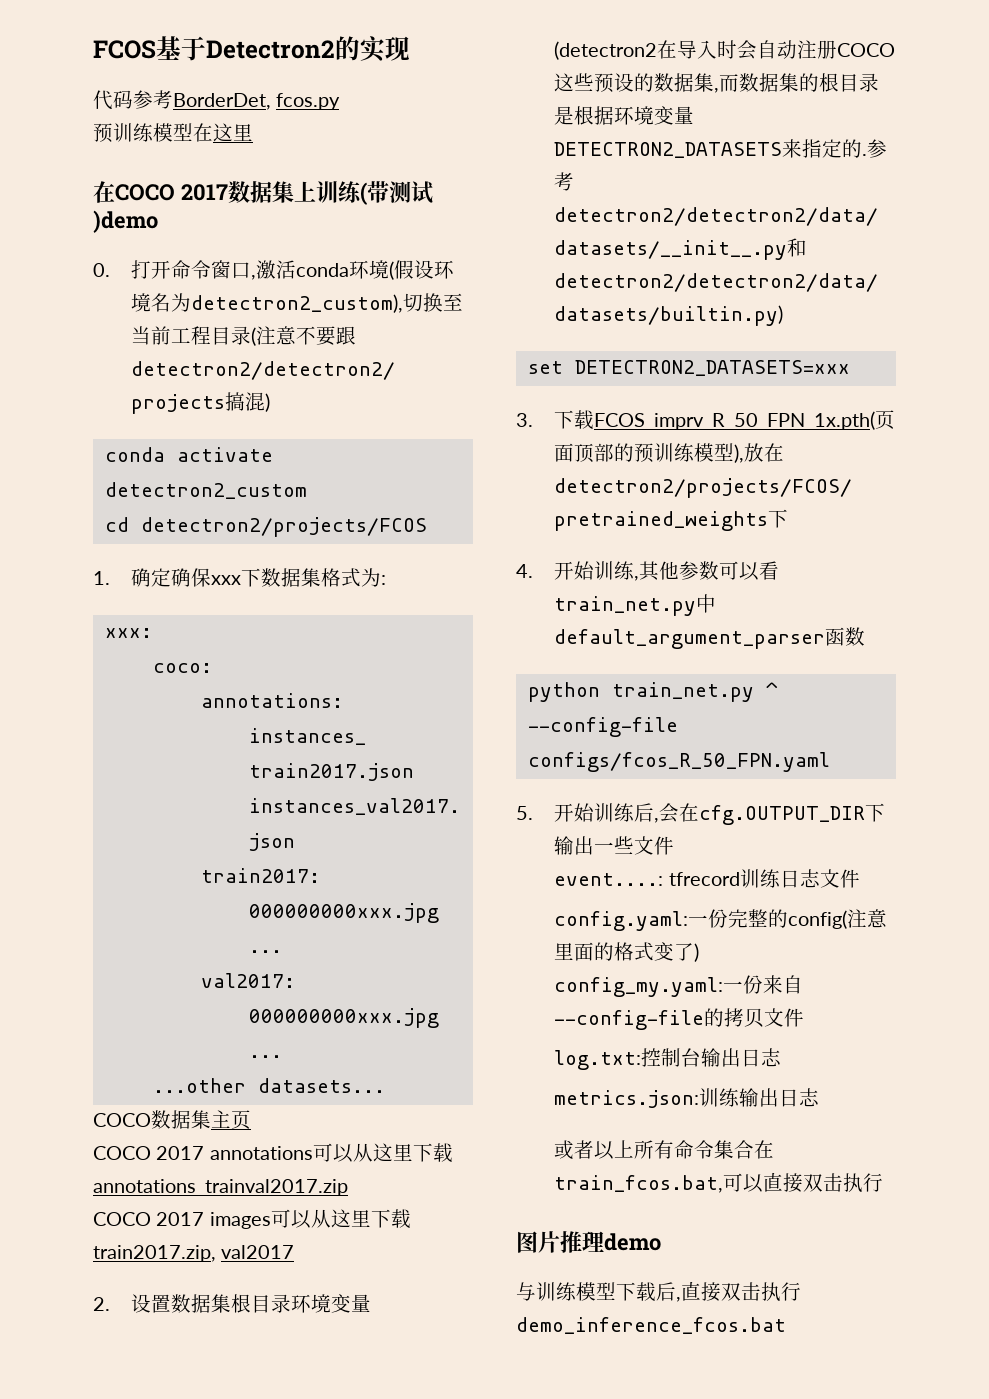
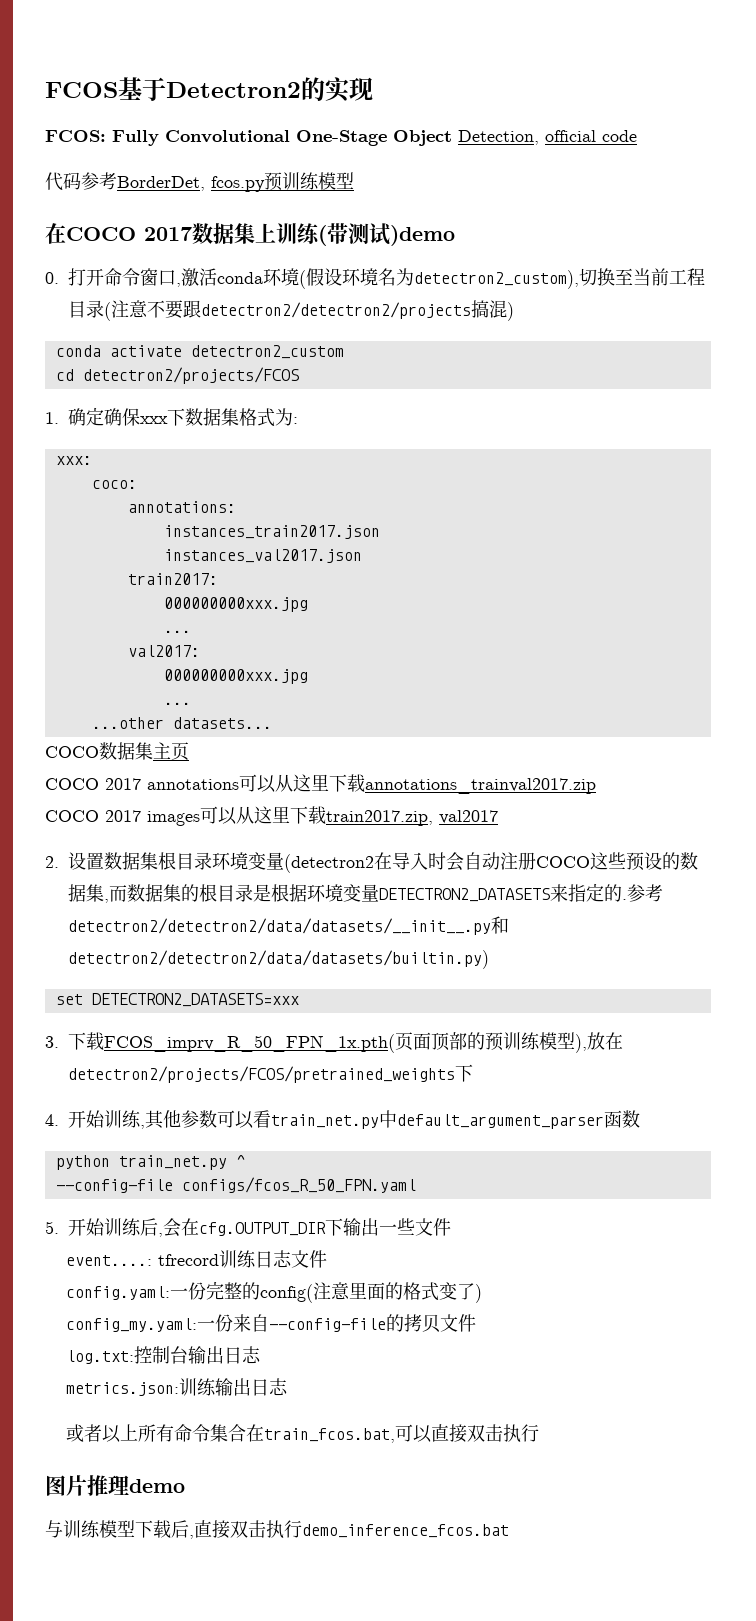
(410, 48) none -> [45,130,637,146] // FCOS: Fully Convolutional One-Stage Object Detection, official code
[93,123,253,143] // 预训练模型在这里 -> [264,172,354,191] 预训练模型

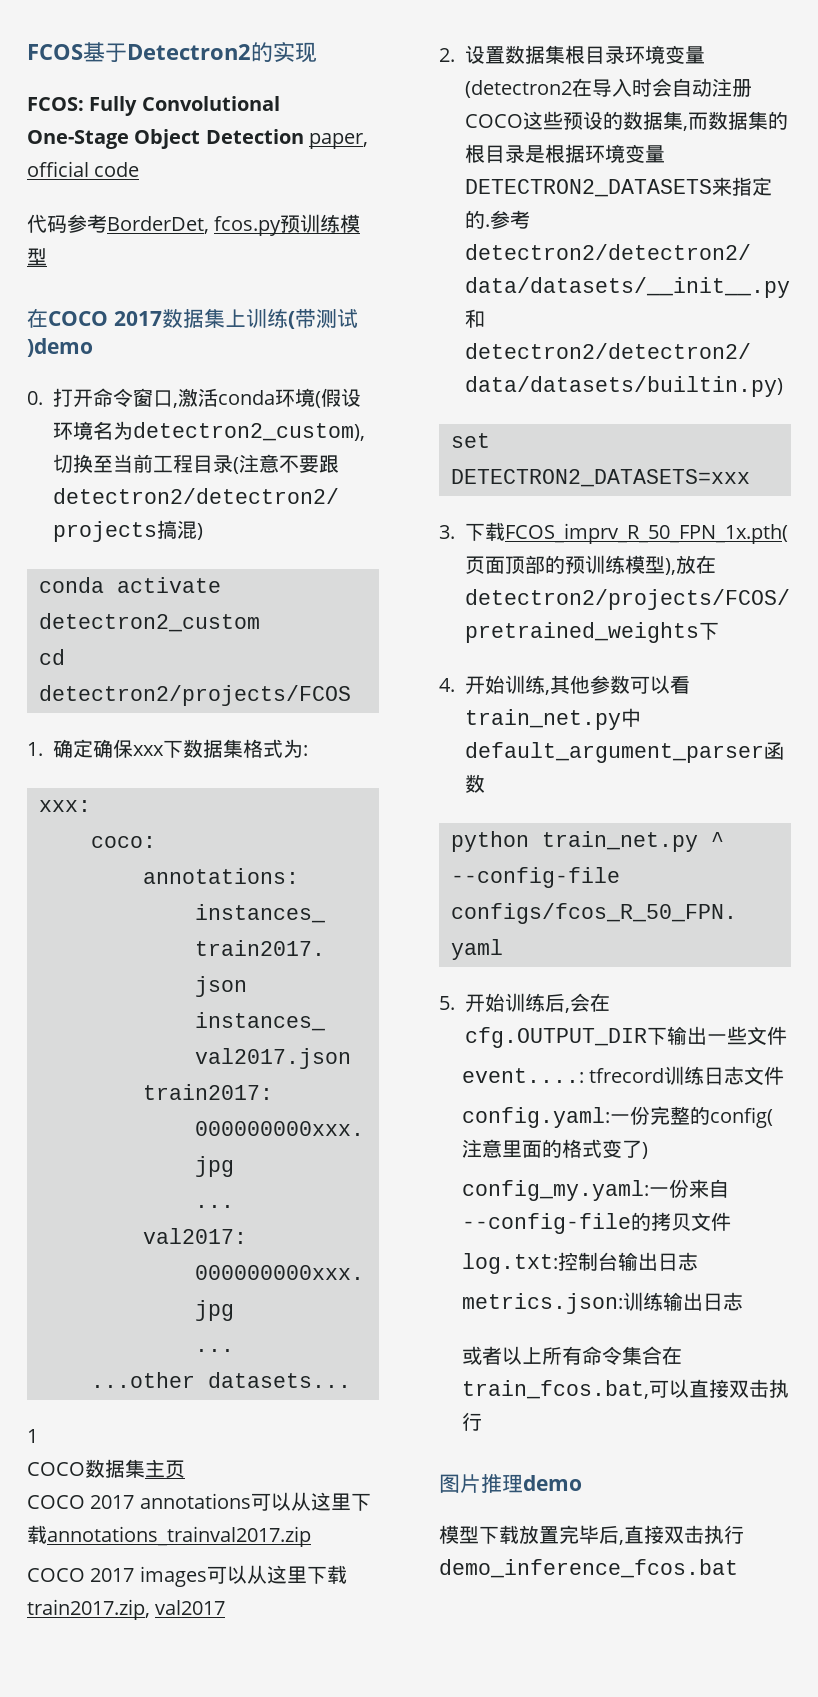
[458,130,539,145] Detection, -> [205,129,369,149] Detection paper,
(272, 723) none -> [27,1429,38,1443] // 1
[45,1520,100,1538] 与训练 -> (582, 1483) none
(171, 1529) none -> [519,1525,599,1544] 放置完毕

